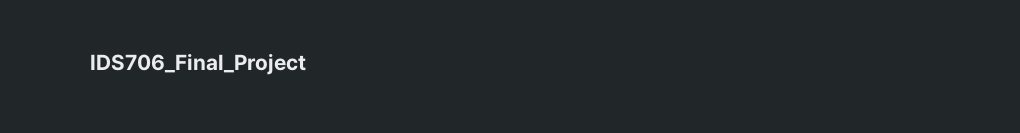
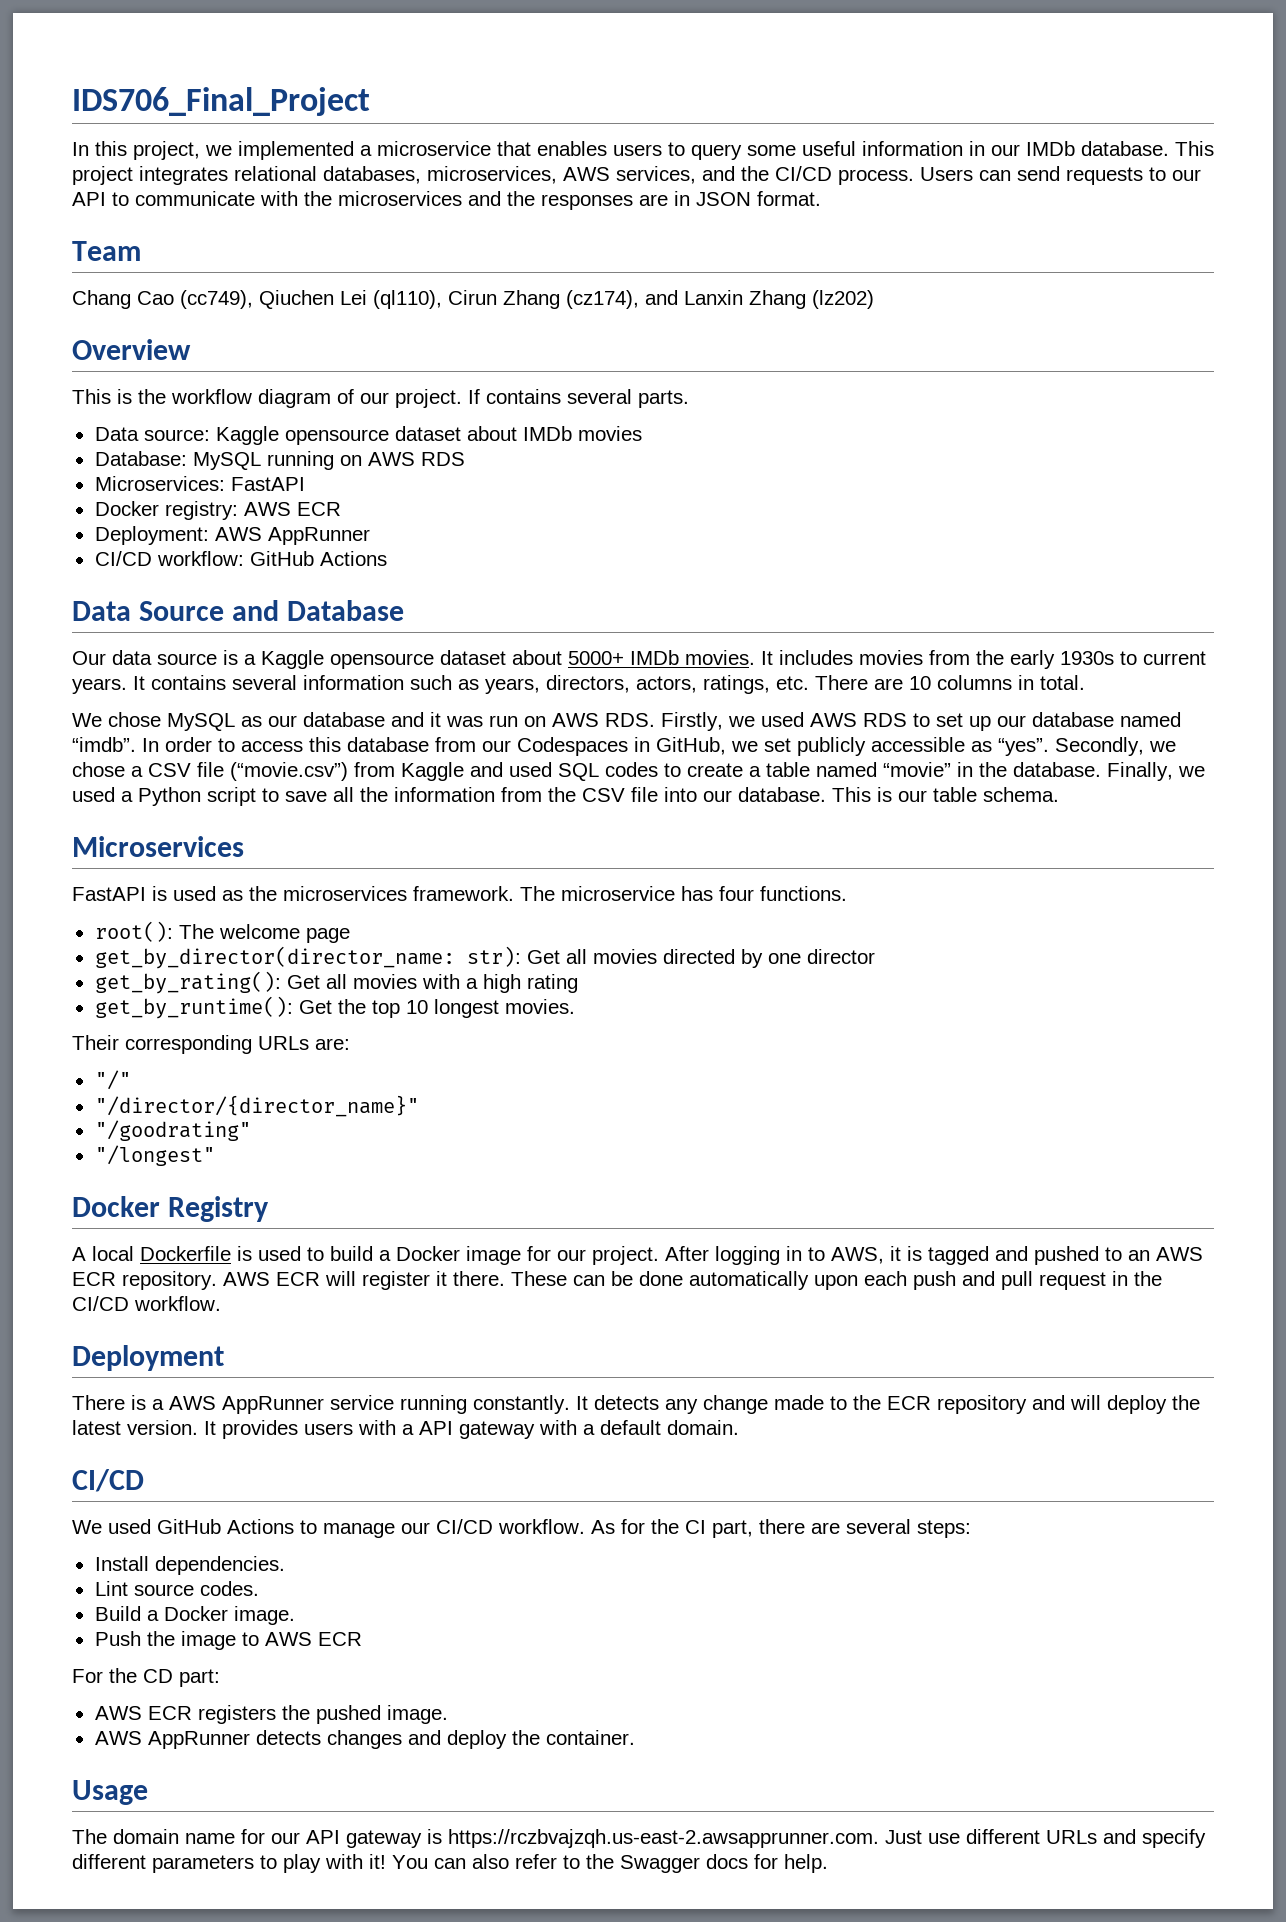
(306, 64) none -> [72,141,1214,160] [72,166,1201,185] [72,191,821,210] [72,241,141,261] [72,290,874,309] [72,339,191,360] [72,389,689,408] [94,426,642,445] [94,451,465,470] [94,476,305,491] [94,501,341,520] [94,526,370,545] [94,551,387,566] [72,600,404,621] [72,650,1206,669] [72,675,1085,694] [72,712,1181,731] [72,737,1176,756] [72,762,1205,781] [72,787,1059,806] [72,836,244,857] [72,886,847,901] [94,921,350,943] [94,946,875,969] [94,971,578,994] [94,996,575,1019] [72,1035,350,1054] [94,1070,131,1090] [94,1095,419,1117] [94,1120,251,1141] [94,1145,215,1166] [72,1196,269,1222] [72,1246,1203,1265] [72,1271,1162,1290] [72,1296,221,1311] [72,1345,224,1371] [72,1395,1200,1414] [72,1420,739,1439] [72,1469,144,1492] [72,1519,971,1538] [94,1556,285,1575] [94,1581,259,1596] [94,1606,295,1625] [94,1631,362,1650] [72,1668,220,1687] [94,1705,448,1724] [94,1730,635,1749] [72,1780,148,1805] [72,1829,1206,1848] [72,1854,828,1873] // In this project, we implemented a microservice that enables users to query some useful information in our IMDb database. This project integrates relational databases, microservices, AWS services, and the CI/CD process. Users can send requests to our API to communicate with the microservices and the responses are in JSON format. // Team // Chang Cao (cc749), Qiuchen Lei (ql110), Cirun Zhang (cz174), and Lanxin Zhang (lz202) // Overview // This is the workflow diagram of our project. If contains several parts. // Data source: Kaggle opensource dataset about IMDb movies // Database: MySQL running on AWS RDS // Microservices: FastAPI // Docker registry: AWS ECR // Deployment: AWS AppRunner // CI/CD workflow: GitHub Actions // Data Source and Database // Our data source is a Kaggle opensource dataset about 5000+ IMDb movies. It includes movies from the early 1930s to current years. It contains several information such as years, directors, actors, ratings, etc. There are 10 columns in total. // We chose MySQL as our database and it was run on AWS RDS. Firstly, we used AWS RDS to set up our database named “imdb”. In order to access this database from our Codespaces in GitHub, we set publicly accessible as “yes”. Secondly, we chose a CSV file (“movie.csv”) from Kaggle and used SQL codes to create a table named “movie” in the database. Finally, we used a Python script to save all the information from the CSV file into our database. This is our table schema. // Microservices // FastAPI is used as the microservices framework. The microservice has four functions. // root(): The welcome page // get_by_director(director_name: str): Get all movies directed by one director // get_by_rating(): Get all movies with a high rating // get_by_runtime(): Get the top 10 longest movies. // Their corresponding URLs are: // "/" // "/director/{director_name}" // "/goodrating" // "/longest" // Docker Registry // A local Dockerfile is used to build a Docker image for our project. After logging in to AWS, it is tagged and pushed to an AWS ECR repository. AWS ECR will register it there. These can be done automatically upon each push and pull request in the CI/CD workflow. // Deployment // There is a AWS AppRunner service running constantly. It detects any change made to the ECR repository and will deploy the latest version. It provides users with a API gateway with a default domain. // CI/CD // We used GitHub Actions to manage our CI/CD workflow. As for the CI part, there are several steps: // Install dependencies. // Lint source codes. // Build a Docker image. // Push the image to AWS ECR // For the CD part: // AWS ECR registers the pushed image. // AWS AppRunner detects changes and deploy the container. // Usage // The domain name for our API gateway is https://rczbvajzqh.us-east-2.awsapprunner.com. Just use different URLs and specify different parameters to play with it! You can also refer to the Swagger docs for help.

